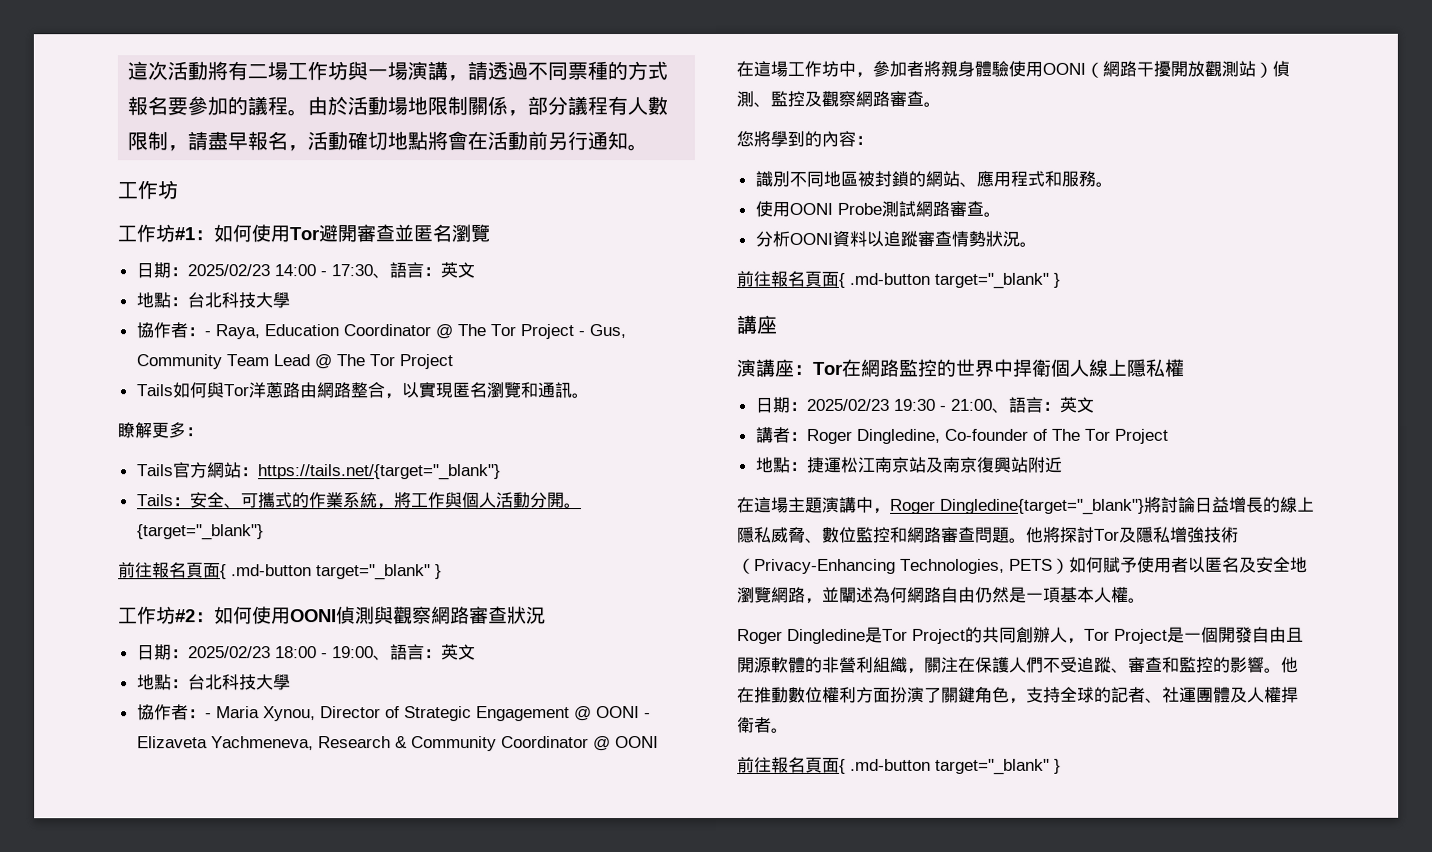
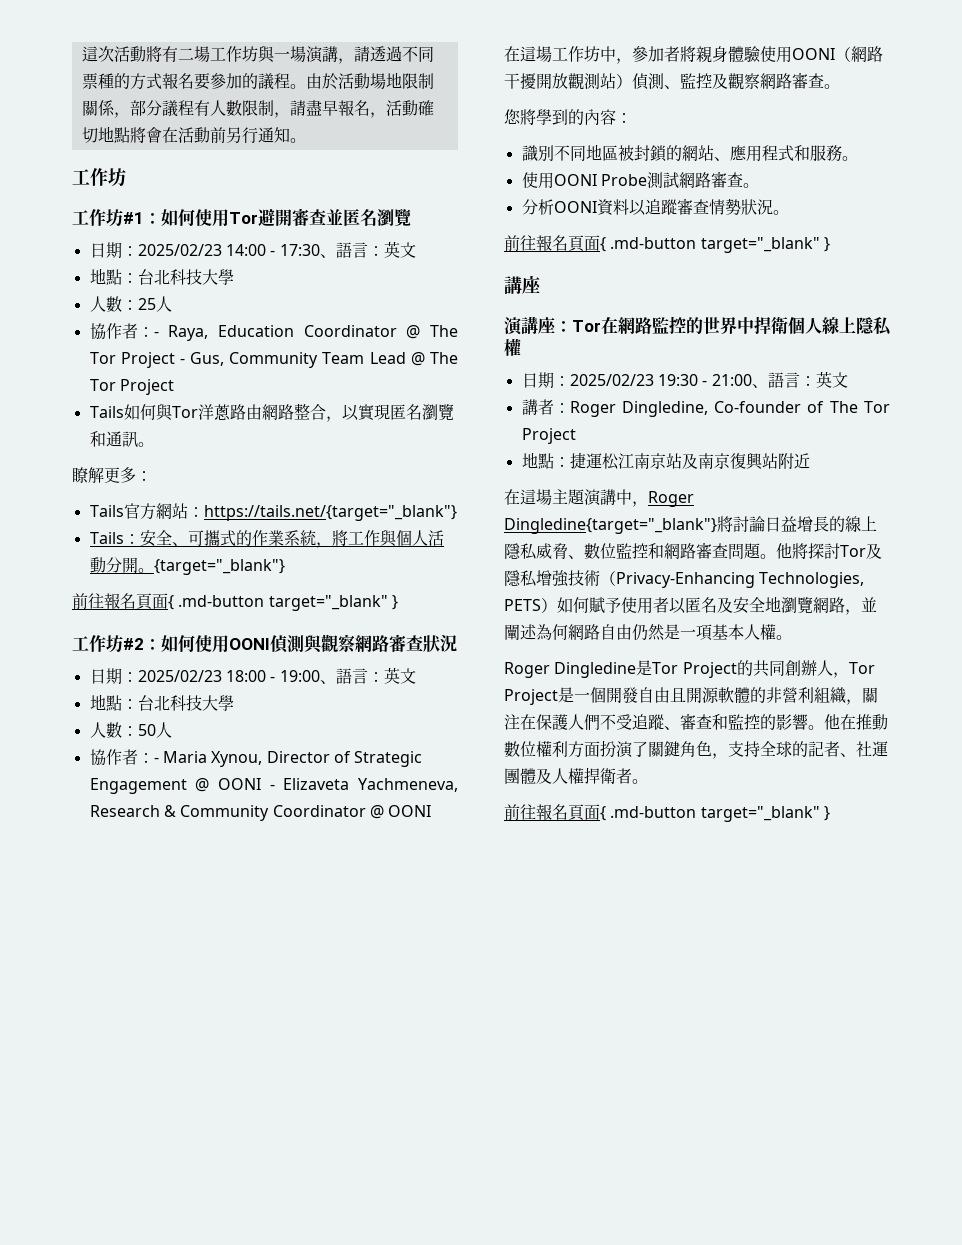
(290, 300) none -> [89,296,172,312] // 人數：25人
(291, 682) none -> [89,722,172,738] // 人數：50人

